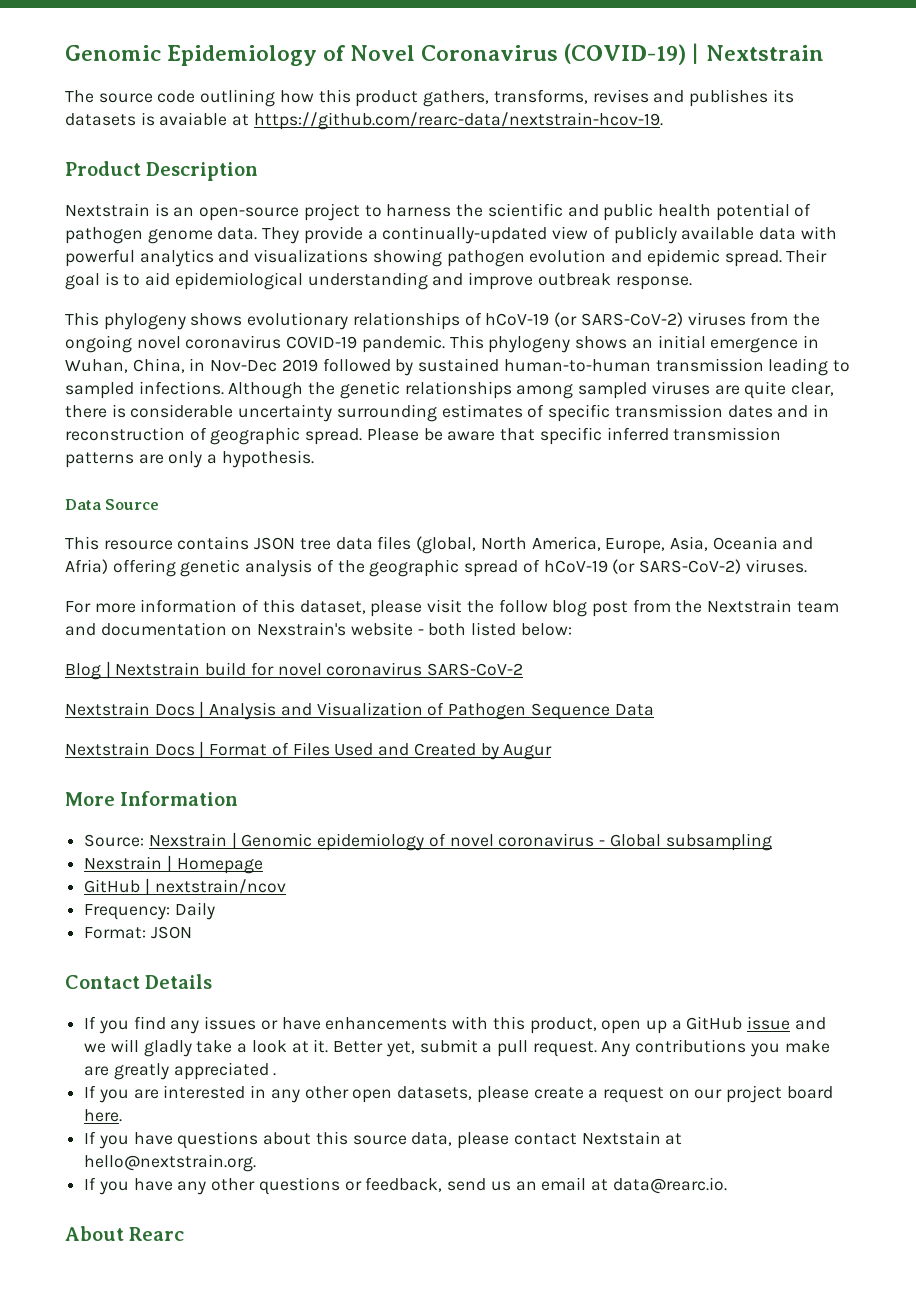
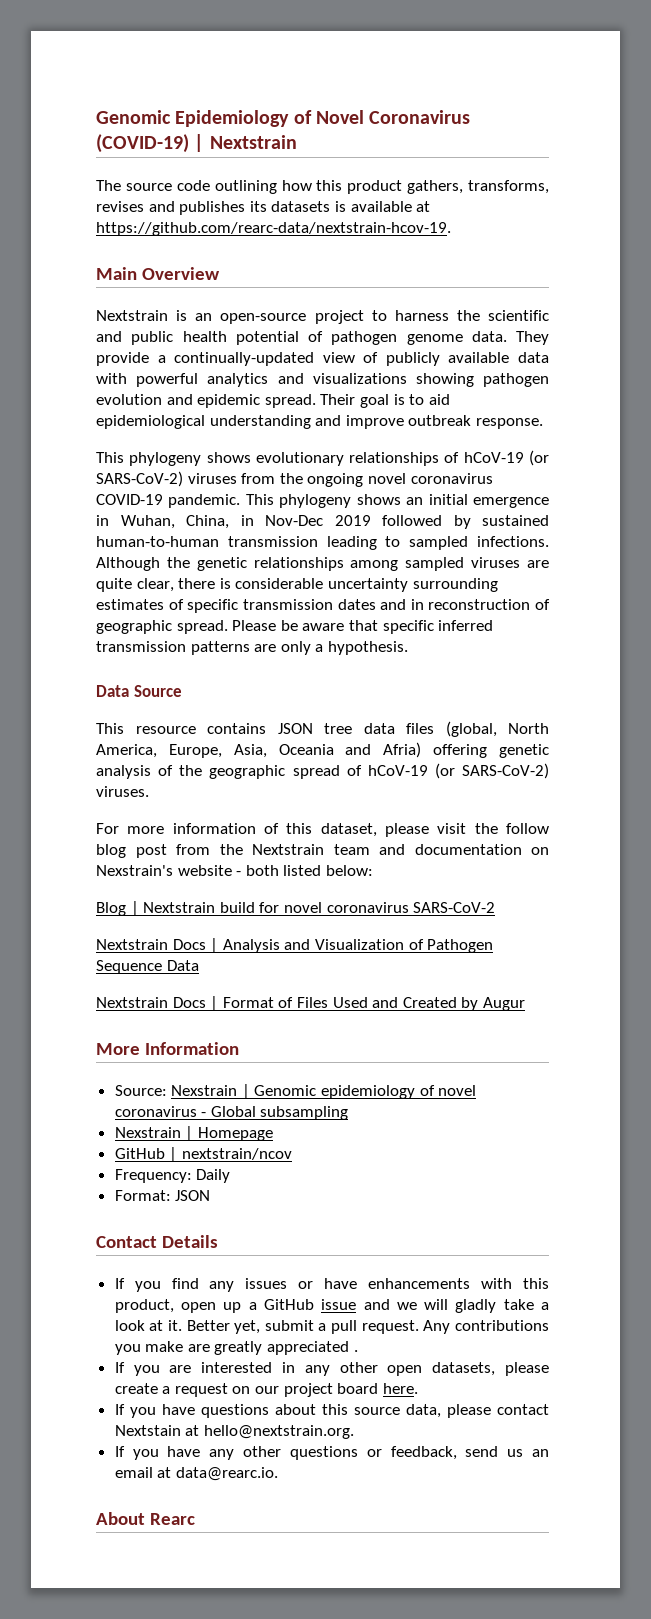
[159,112,228,126] avaiable -> [350,201,412,212] available
[65,161,259,181] Product Description -> [96,267,220,280] Main Overview

